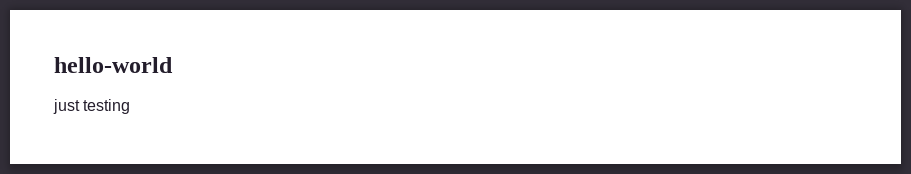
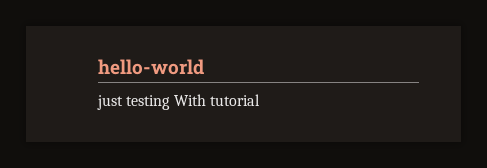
(131, 106) none -> [173,94,260,106] With tutorial

